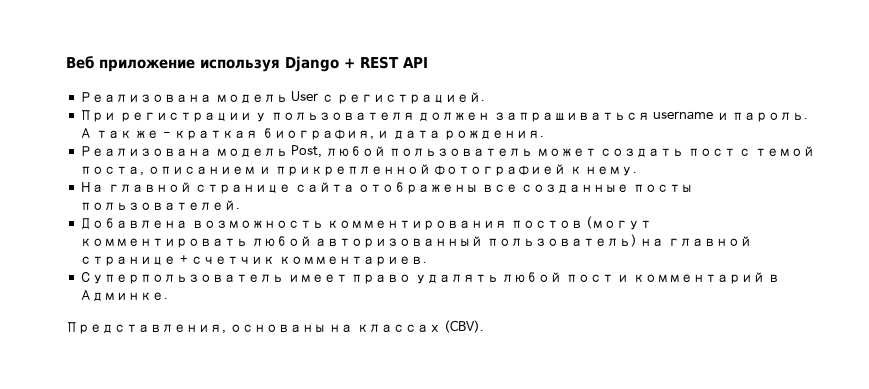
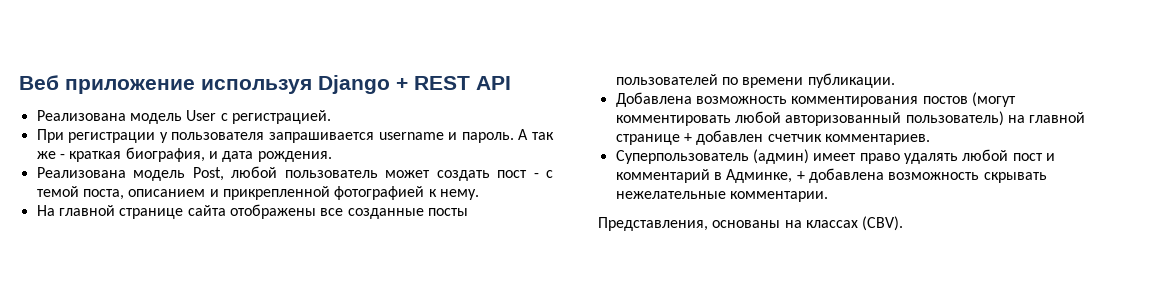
[418,112,650,122] должен запрашиваться -> [269,132,374,143] запрашивается
(736, 152) none -> [533,173,539,178] -
[80,200,241,211] пользователей. -> [615,73,895,88] пользователей по времени публикации.
(188, 259) none -> [696,130,764,145] добавлен
(285, 278) none -> [752,149,809,164] (админ)
[80,290,169,301] Админке. -> [726,168,1047,183] [615,191,828,202] Админке, + добавлена возможность скрывать нежелательные комментарии.

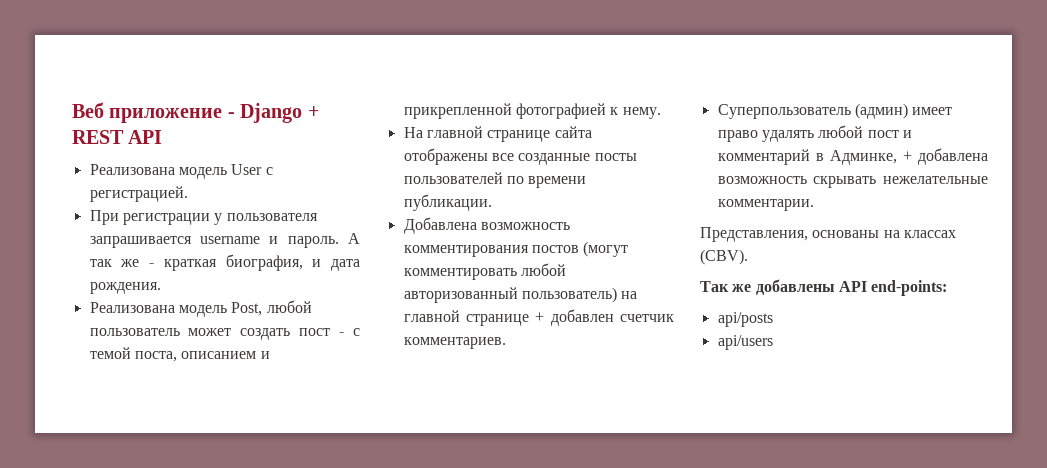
[201,79,312,94] используя -> [227,112,235,118] -
(904, 223) none -> [700,279,948,296] [717,312,773,327] [717,335,773,350] // Так же добавлены API end-points: // api/posts // api/users

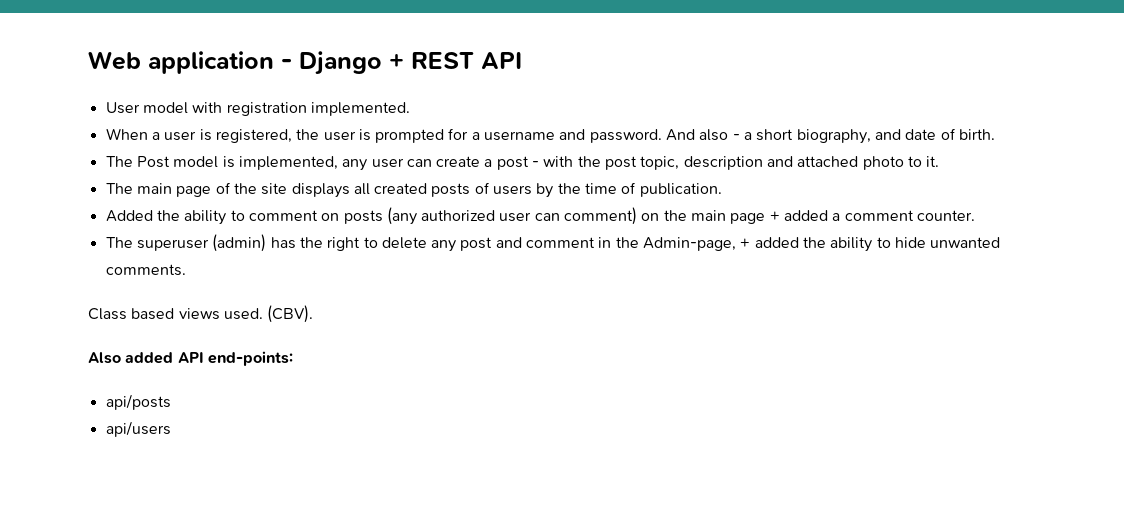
[72,102,223,123] Веб приложение -> [88,51,274,74] Web application
[89,164,273,179] [89,186,188,202] [89,210,318,225] [89,233,360,248] [89,254,360,271] [89,282,161,294] [89,300,312,317] [89,328,360,340] [89,347,270,362] [403,103,661,119] [403,126,592,142] [403,148,637,165] [403,172,587,188] [403,194,492,211] [403,217,570,234] [403,241,629,257] [403,263,566,280] [403,287,638,303] [403,309,674,326] [403,337,506,349] [717,103,953,119] [717,125,912,142] [717,148,988,165] [717,176,988,188] [717,199,814,211] [700,227,956,242] [700,249,748,265] [700,279,835,295] Реализована модель User с регистрацией. // При регистрации у пользователя запрашивается username и пароль. А так же - краткая биография, и дата рождения. // Реализована модель Post, любой пользователь может создать пост - с темой поста, описанием и прикрепленной фотографией к нему. // На главной странице сайта отображены все созданные посты пользователей по времени публикации. // Добавлена возможность комментирования постов (могут комментировать любой авторизованный пользователь) на главной странице + добавлен счетчик комментариев. // Суперпользователь (админ) имеет право удалять любой пост и комментарий в Админке, + добавлена возможность скрывать нежелательные комментарии. // Представления, основаны на классах (CBV). // Так же добавлены -> [105,102,410,116] [105,128,995,144] [105,156,940,171] [105,182,722,198] [105,207,976,225] [105,234,1001,252] [105,264,186,276] [88,305,314,323] [88,352,174,364] User model with registration implemented. // When a user is registered, the user is prompted for a username and password. And also - a short biography, and date of birth. // The Post model is implemented, any user can create a post - with the post topic, description and attached photo to it. // The main page of the site displays all created posts of users by the time of publication. // Added the ability to comment on posts (any authorized user can comment) on the main page + added a comment counter. // The superuser (admin) has the right to delete any post and comment in the Admin-page, + added the ability to hide unwanted comments. // Class based views used. (CBV). // Also added

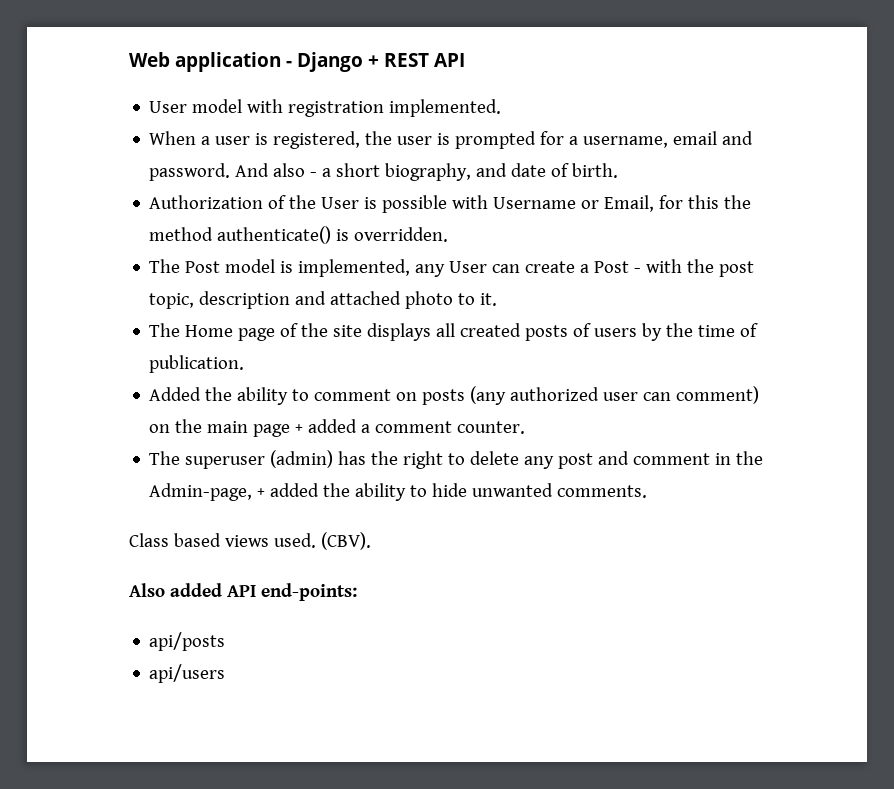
[484,131,556,141] username -> [583,131,718,148] username, email
(995, 134) none -> [149,195,752,213] [149,226,449,244] // Authorization of the User is possible with Username or Email, for this the method authenticate() is overridden.
[371,158,404,168] user -> [449,261,488,273] User
[496,156,529,170] post -> [594,261,630,273] Post
[136,183,172,194] main -> [185,325,234,337] Home

